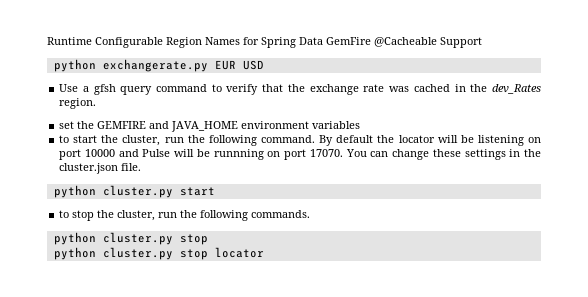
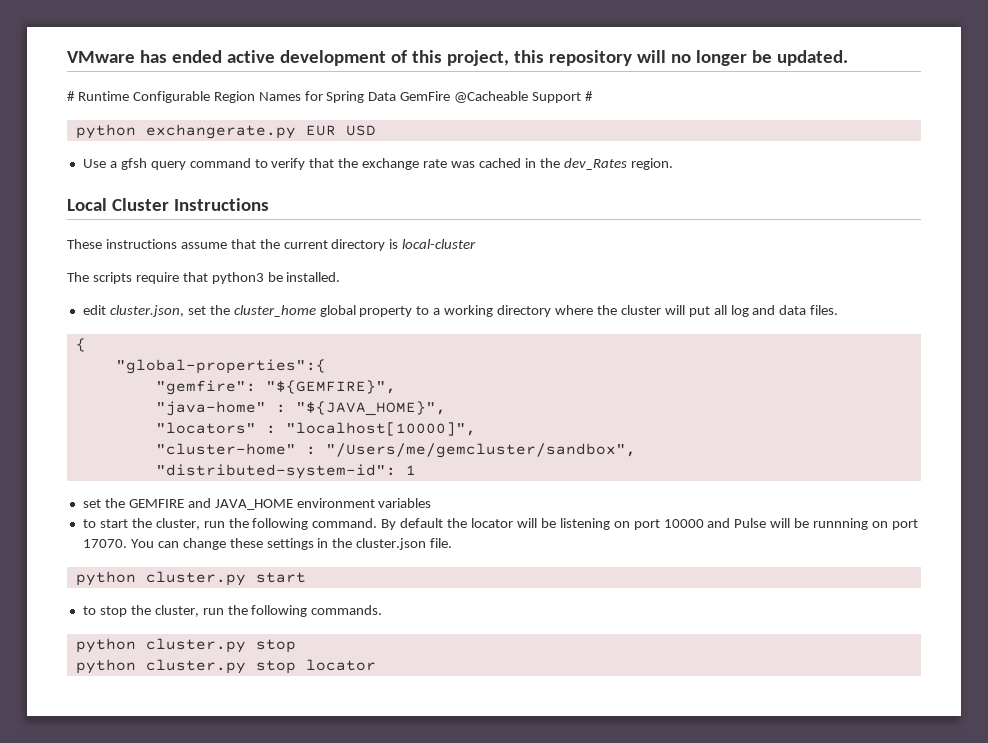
(47, 41) none -> [67,50,848,66] [67,91,75,101] VMware has ended active development of this project, this repository will no longer be updated. // #
(482, 42) none -> [585,91,594,101] #
(97, 103) none -> [67,198,269,211] [67,239,477,251] [67,272,341,284] [82,305,839,317] [75,338,86,352] [115,359,326,374] [155,380,396,395] [155,401,446,416] [155,422,476,436] [155,443,636,458] [155,464,416,479] // Local Cluster Instructions // These instructions assume that the current directory is local-cluster // The scripts require that python3 be installed. // edit cluster.json, set the cluster_home global property to a working directory where the cluster will put all log and data files. // { // "global-properties":{ // "gemfire": "${GEMFIRE}", // "java-home" : "${JAVA_HOME}", // "locators" : "localhost[10000]", // "cluster-home" : "/Users/me/gemcluster/sandbox", // "distributed-system-id": 1

